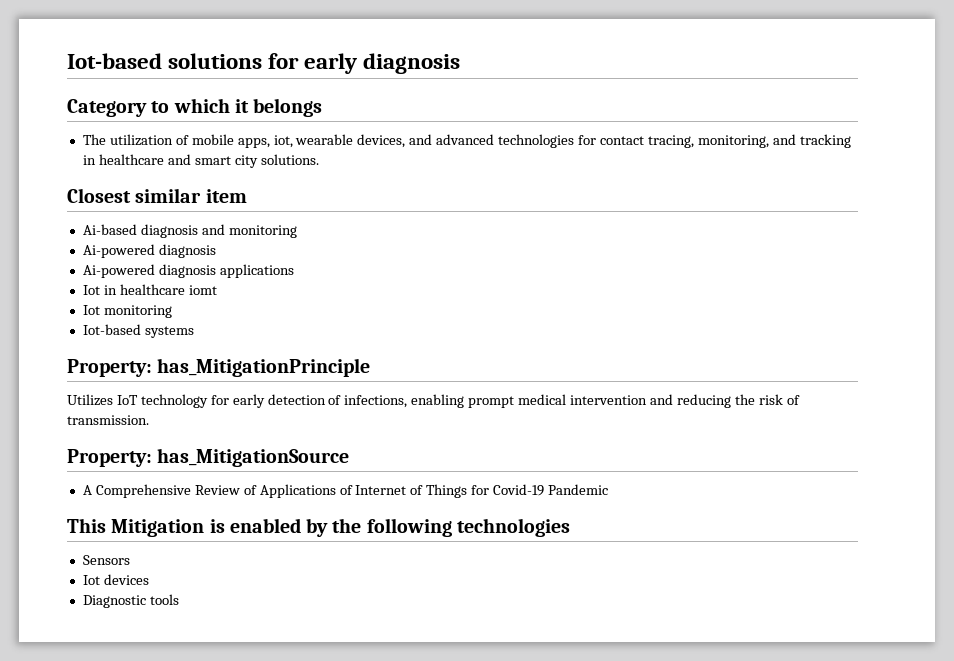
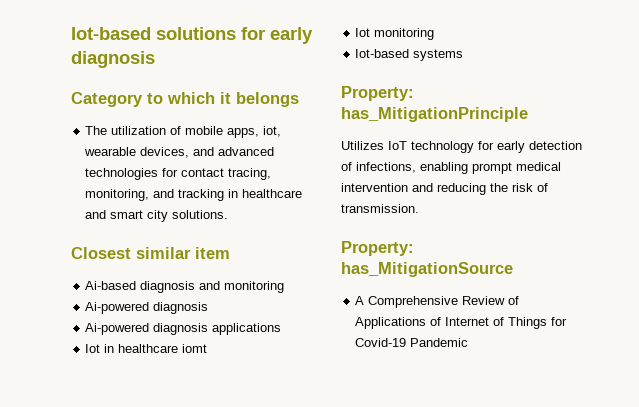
[67,518,570,537] [82,555,130,565] [82,574,149,585] [82,594,179,608] // This Mitigation is enabled by the following technologies // Sensors // Iot devices // Diagnostic tools -> (469, 342) none

